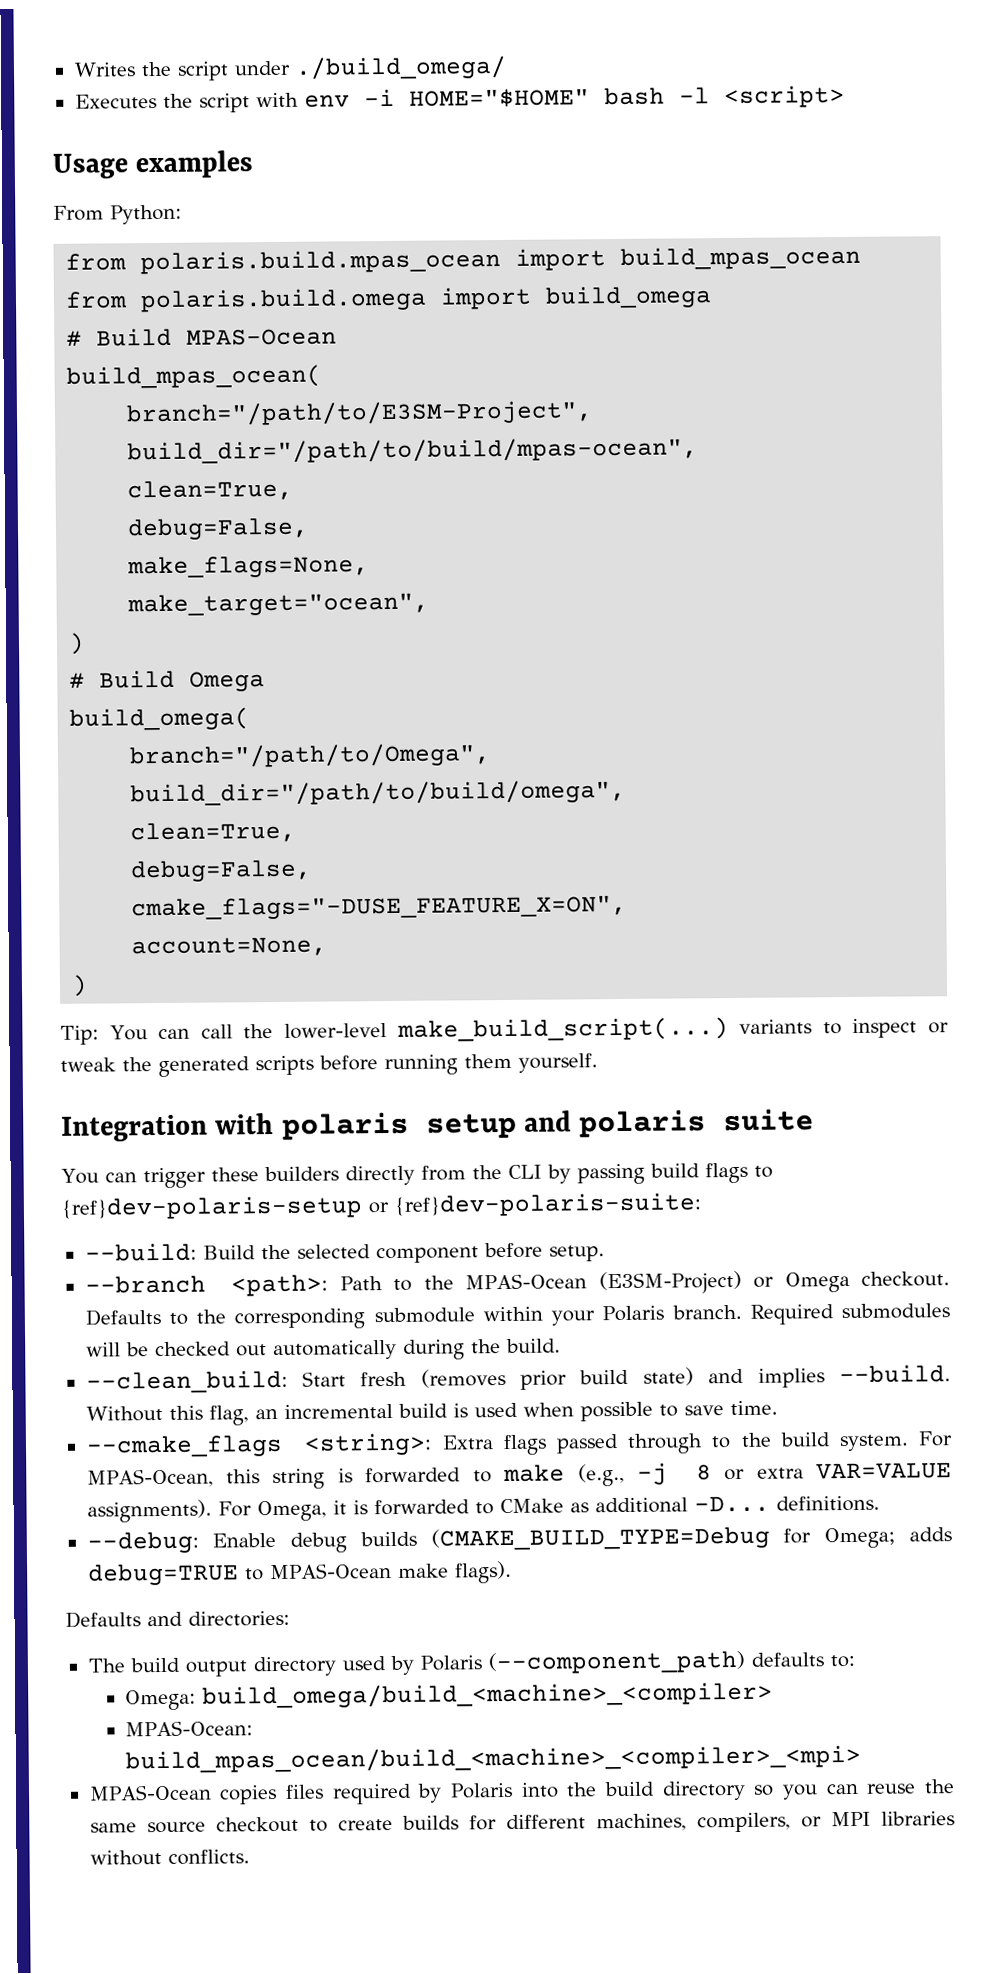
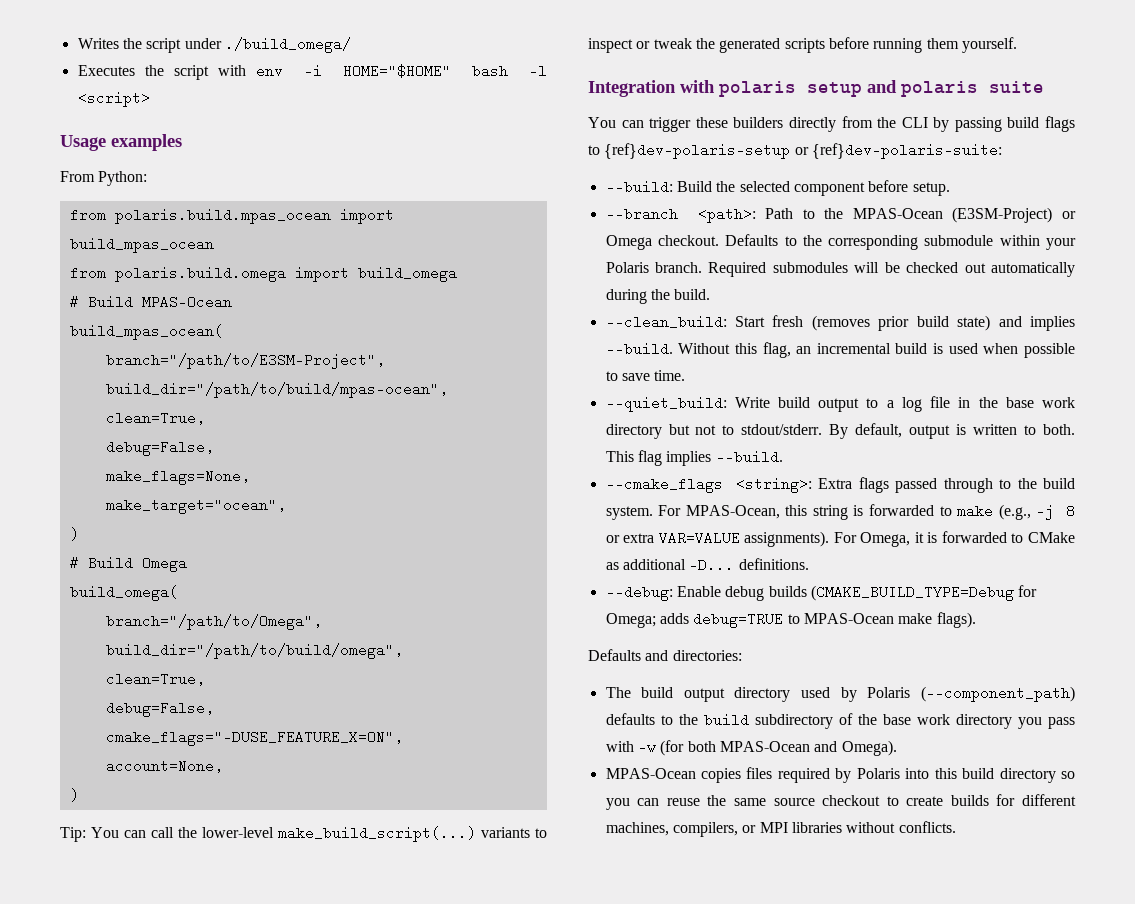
(778, 1408) none -> [605,396,1076,412] [605,423,1075,439] [605,450,783,466] // --quiet_build: Write build output to a log file in the base work directory but not to stdout/stderr. By default, output is written to both. This flag implies --build.
[829,1654,855,1668] [125,1681,774,1711] [125,1720,254,1737] [125,1744,862,1774] to: // Omega: build_omega/build_<machine>_<compiler> // MPAS-Ocean: build_mpas_ocean/build_<machine>_<compiler>_<mpi> -> [660,713,1075,729] [605,740,897,756] to the build subdirectory of the base work directory you pass with -w (for both MPAS-Ocean and Omega).
[566,1782,598,1797] the -> [934,768,957,779] this

